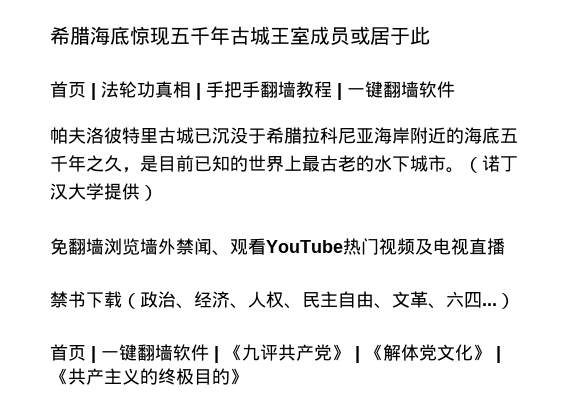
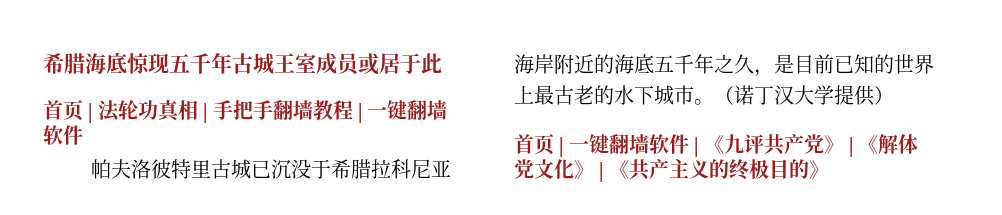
[50,238,505,256] [50,291,515,309] // 免翻墙浏览墙外禁闻、观看YouTube热门视频及电视直播 // 禁书下载（政治、经济、人权、民主自由、文革、六四...） -> (894, 95) none

